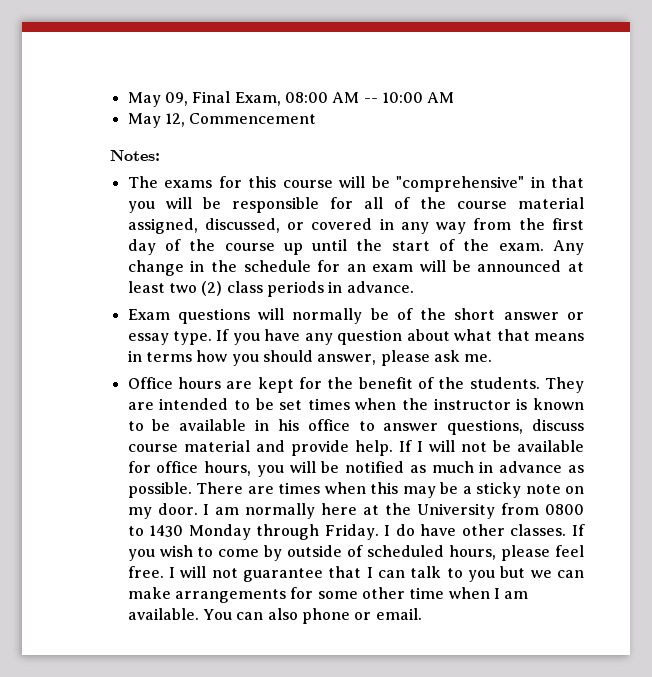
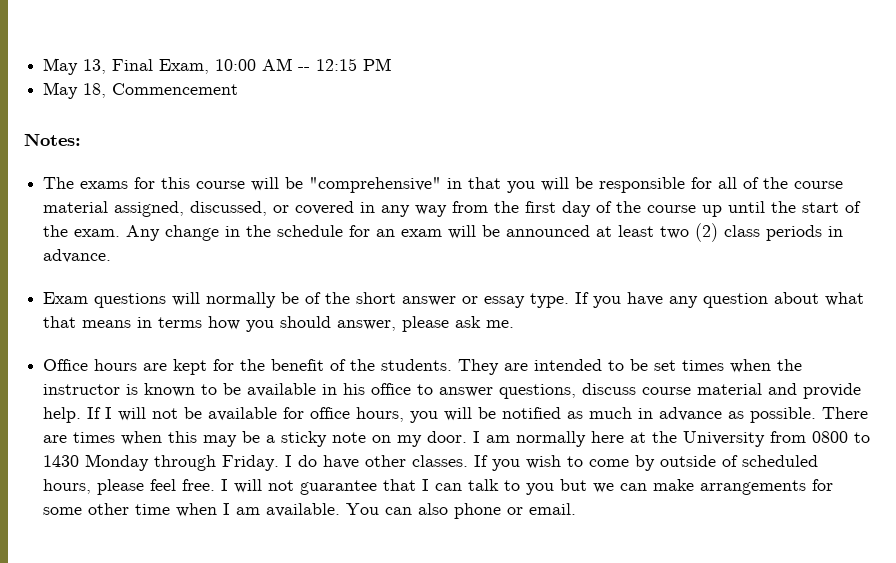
[127,92,188,107] May 09, -> [43,58,107,75] May 13,
[284,92,328,103] 08:00 -> [215,59,257,71] 10:00
[381,92,455,103] [127,113,185,128] 10:00 AM // May 12, -> [316,58,392,71] [43,82,107,99] 12:15 PM // May 18,

